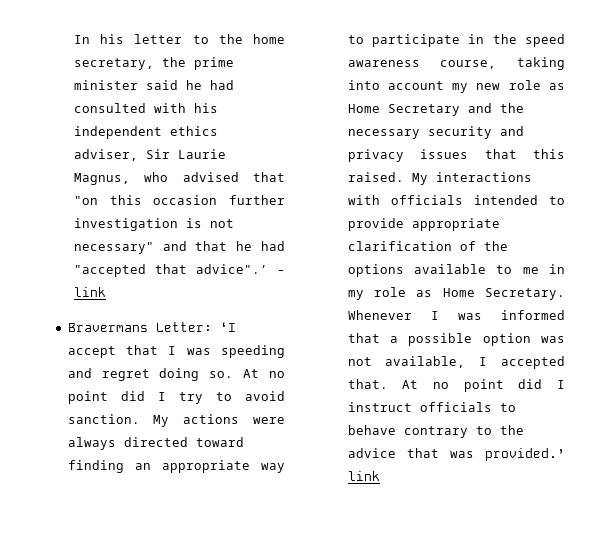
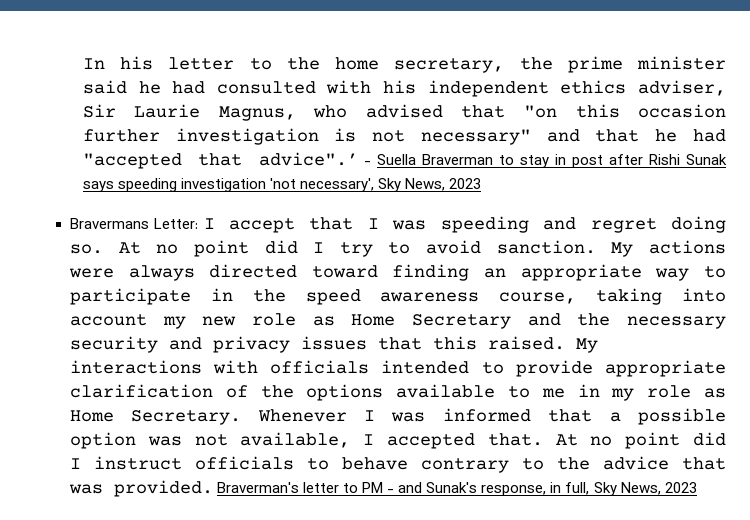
[73,287,106,297] link -> [376,154,727,168] [82,178,482,192] Suella Braverman to stay in post after Rishi Sunak says speeding investigation 'not necessary', Sky News, 2023
[219,322,236,332] ‘I -> [203,218,215,229] I
[485,448,565,461] [347,471,380,481] provided.’ link -> [113,480,697,497] provided. Braverman's letter to PM - and Sunak's response, in full, Sky News, 2023

